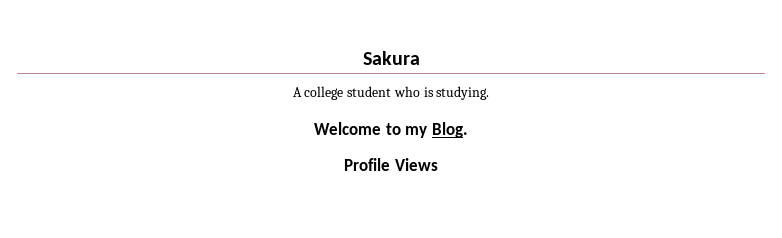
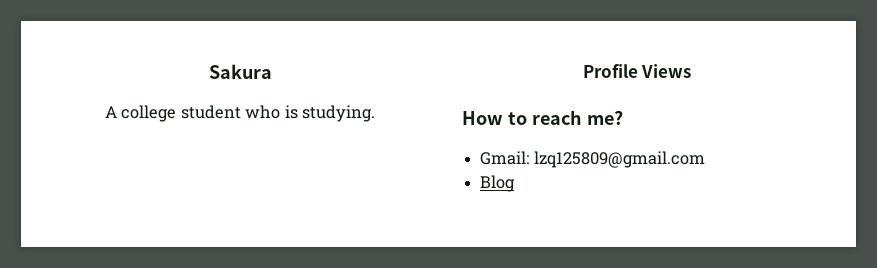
[314,122,468,138] [344,158,438,171] Welcome to my Blog. // Profile Views -> [582,64,692,78] [462,110,623,125] [480,151,705,168] [480,175,516,192] Profile Views // How to reach me? // Gmail: lzq125809@gmail.com // Blog

